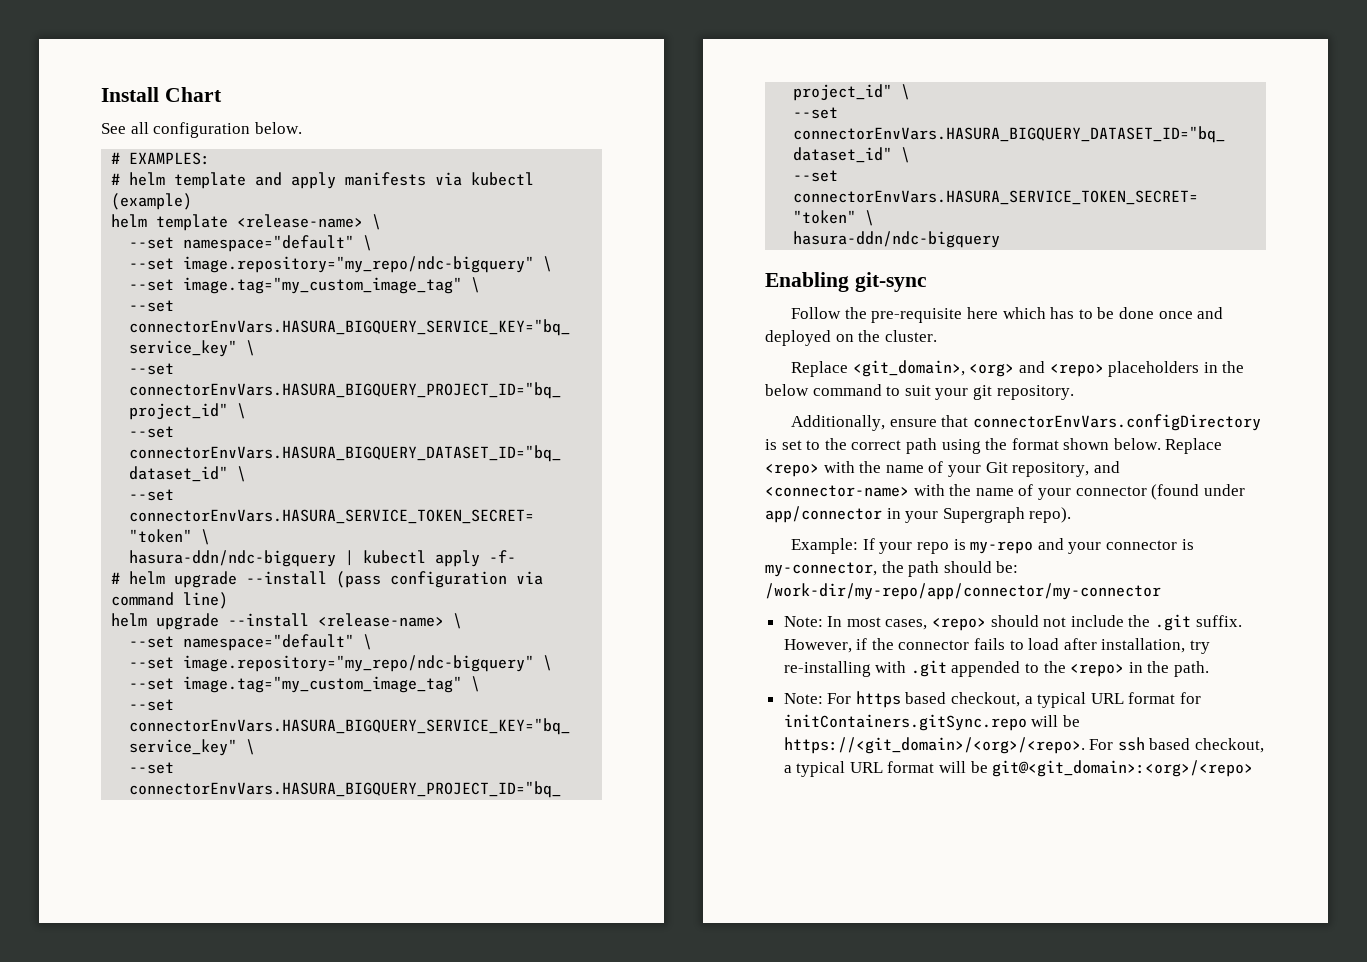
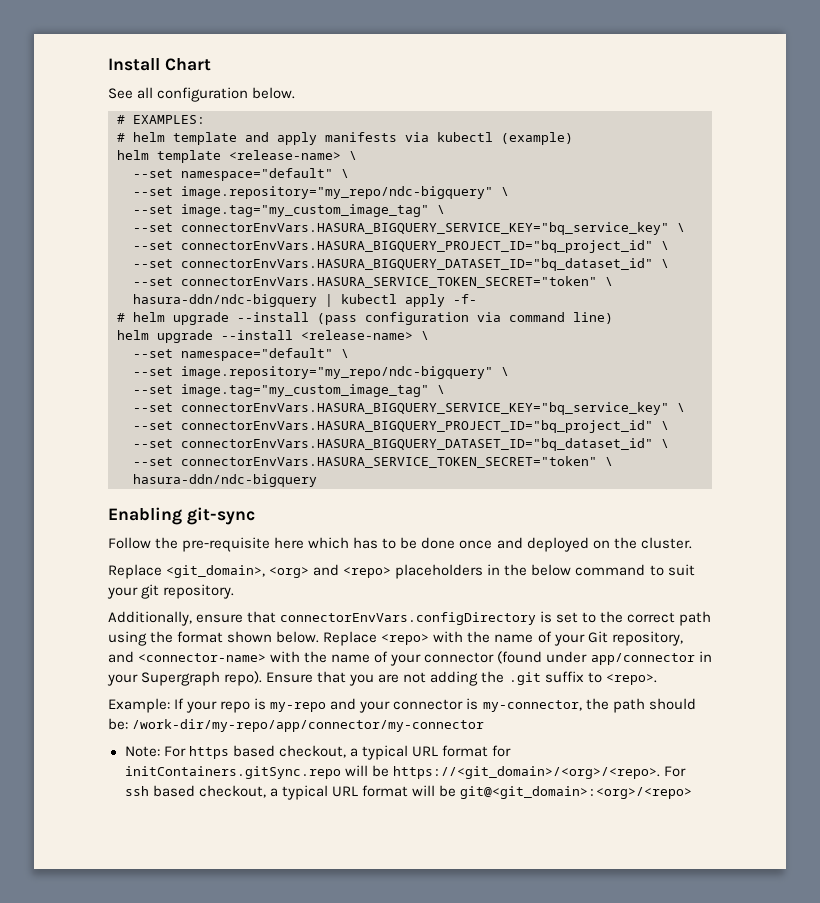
(1072, 515) none -> [266,671,657,686] Ensure that you are not adding the .git suffix to <repo>.
[783,614,1242,631] [783,638,1211,654] [783,660,1210,677] // Note: In most cases, <repo> should not include the .git suffix. However, if the connector fails to load after installation, try re-installing with .git appended to the <repo> in the path. -> (485, 725) none

